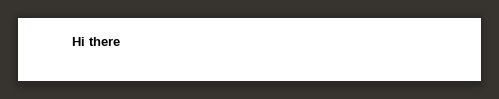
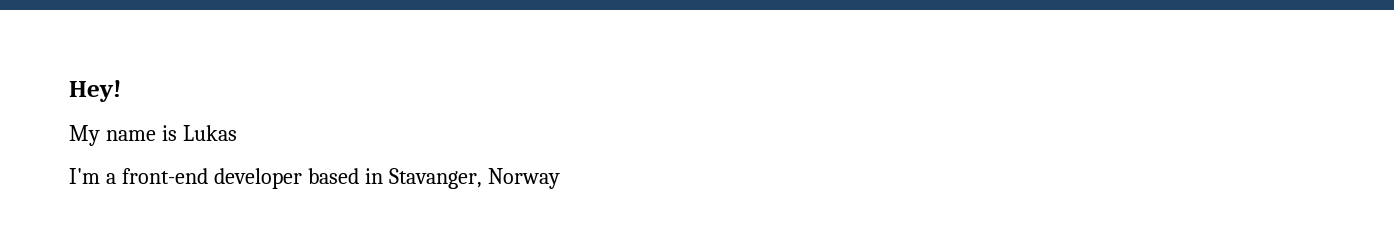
[72,37,120,46] Hi there -> [69,80,121,102] [69,125,237,146] [69,168,560,189] Hey! // My name is Lukas // I'm a front-end developer based in Stavanger, Norway

